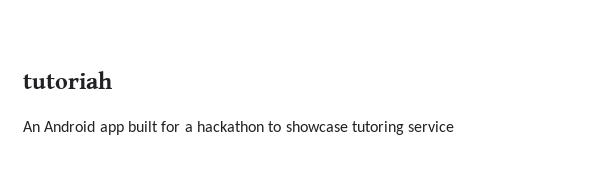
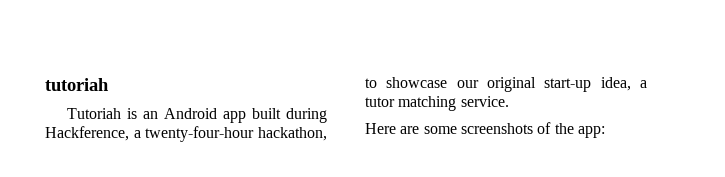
[23,121,455,135] An Android app built for a hackathon to showcase tutoring service -> [67,108,327,123] [45,126,327,142] [365,77,647,92] [365,96,509,111] [365,122,605,138] Tutoriah is an Android app built during Hackference, a twenty-four-hour hackathon, to showcase our original start-up idea, a tutor matching service. // Here are some screenshots of the app:

